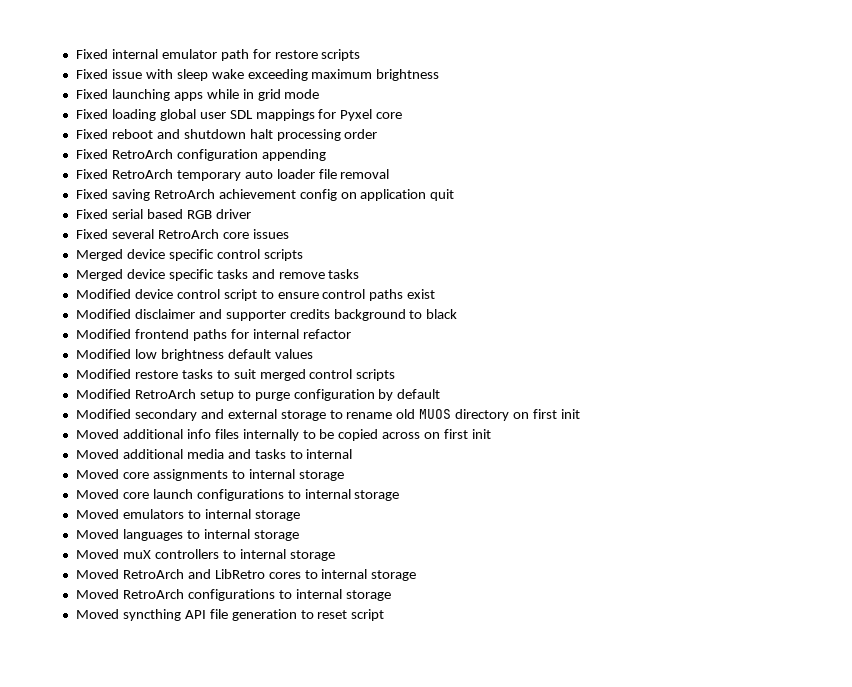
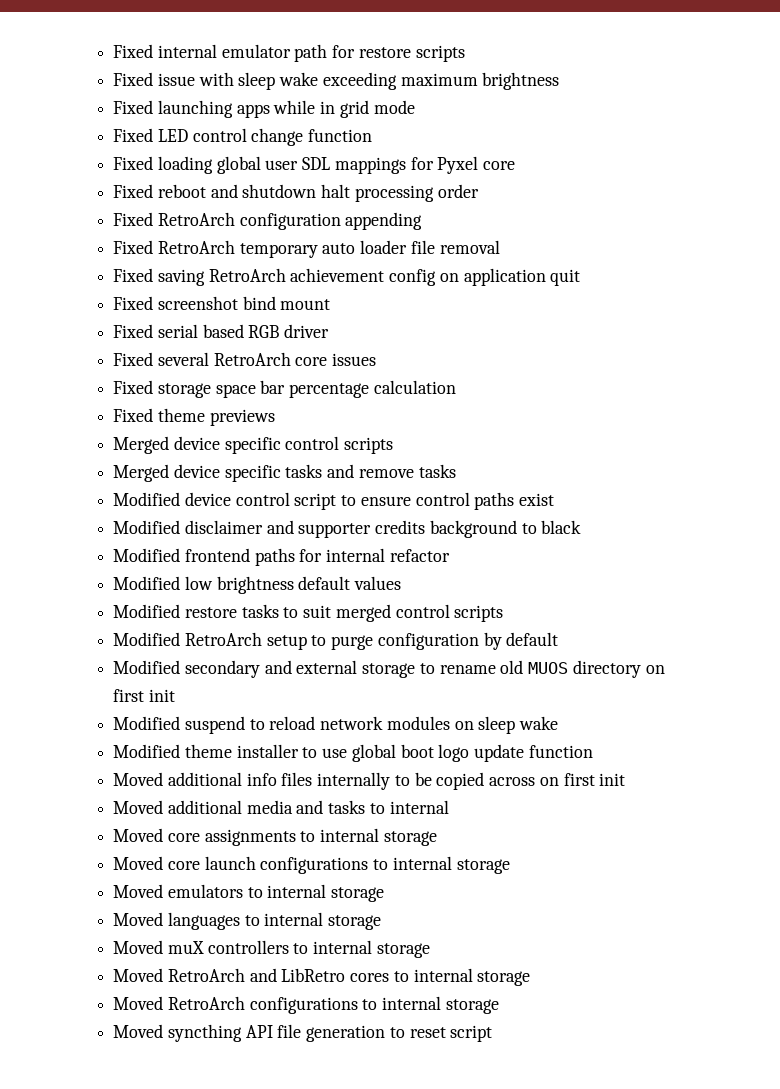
(320, 94) none -> [113,128,373,146] // Fixed LED control change function
(455, 195) none -> [113,296,331,310] // Fixed screenshot bind mount
(289, 234) none -> [113,380,456,398] [113,408,275,426] // Fixed storage space bar percentage calculation // Fixed theme previews
(580, 414) none -> [113,716,559,734] [113,744,593,762] // Modified suspend to reload network modules on sleep wake // Modified theme installer to use global boot logo update function

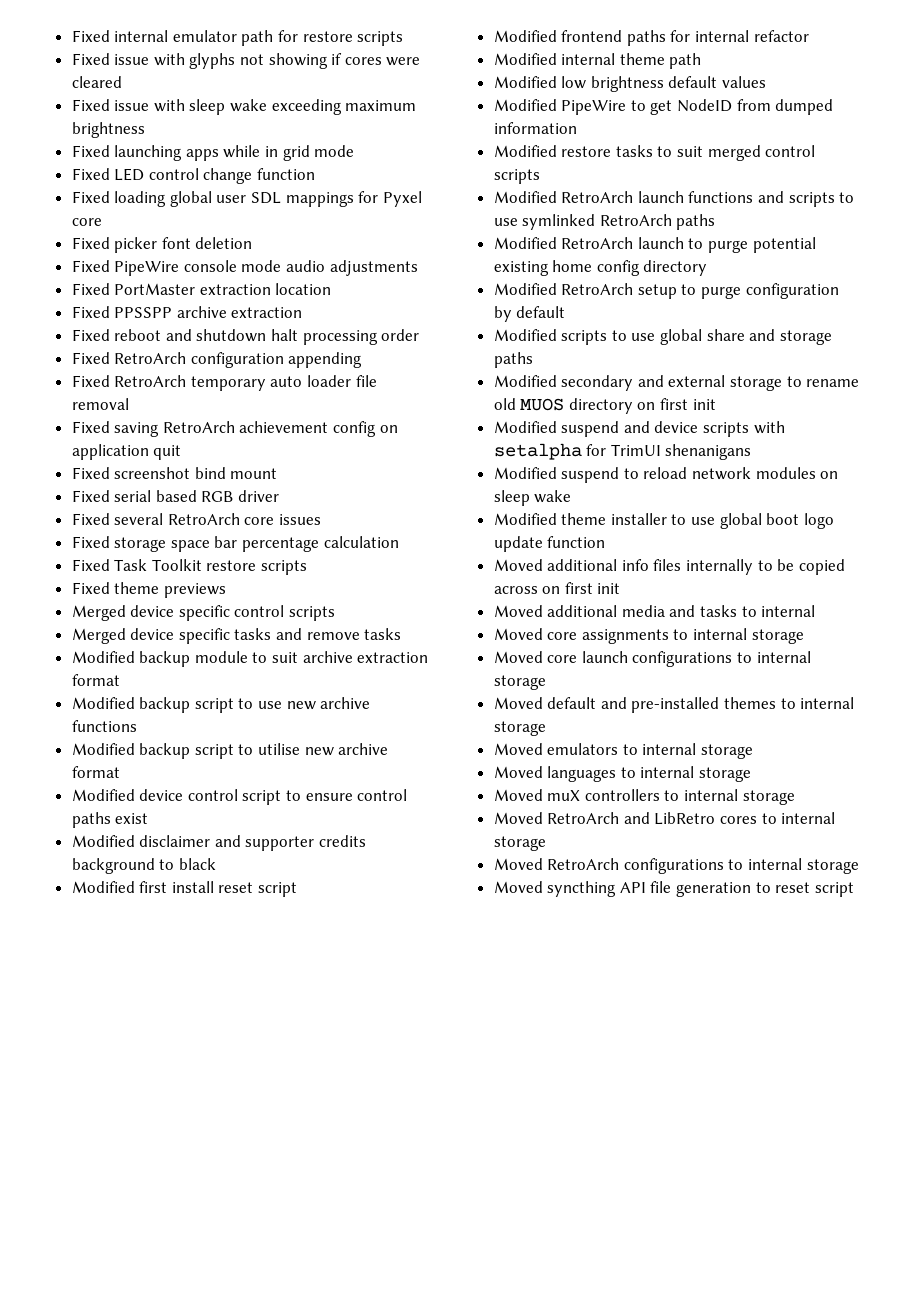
(465, 53) none -> [71,53,421,69] [71,76,122,88] // Fixed issue with glyphs not showing if cores were cleared
(516, 165) none -> [71,237,253,253] [71,260,418,276] [71,283,332,295] [71,306,303,318] // Fixed picker font deletion // Fixed PipeWire console mode audio adjustments // Fixed PortMaster extraction location // Fixed PPSSPP archive extraction
(456, 387) none -> [71,559,308,575] // Fixed Task Toolkit restore scripts
(456, 471) none -> [71,651,429,667] [71,674,120,686] [71,697,371,713] [71,720,137,732] [71,743,389,759] [71,766,120,778] // Modified backup module to suit archive extraction format // Modified backup script to use new archive functions // Modified backup script to utilise new archive format
(582, 527) none -> [71,881,298,897] // Modified first install reset script
(450, 555) none -> [493,53,702,69] // Modified internal theme path
(402, 583) none -> [493,99,834,115] [493,122,577,134] // Modified PipeWire to get NodeID from dumped information
(504, 613) none -> [493,191,855,207] [493,214,716,230] [493,237,816,253] [493,260,708,276] // Modified RetroArch launch functions and scripts to use symlinked RetroArch paths // Modified RetroArch launch to purge potential existing home config directory
(559, 639) none -> [493,329,832,345] [493,352,533,368] // Modified scripts to use global share and storage paths
(175, 695) none -> [493,421,785,437] [493,443,752,460] // Modified suspend and device scripts with setalpha for TrimUI shenanigans
(510, 866) none -> [493,697,855,713] [493,721,546,736] // Moved default and pre-installed themes to internal storage

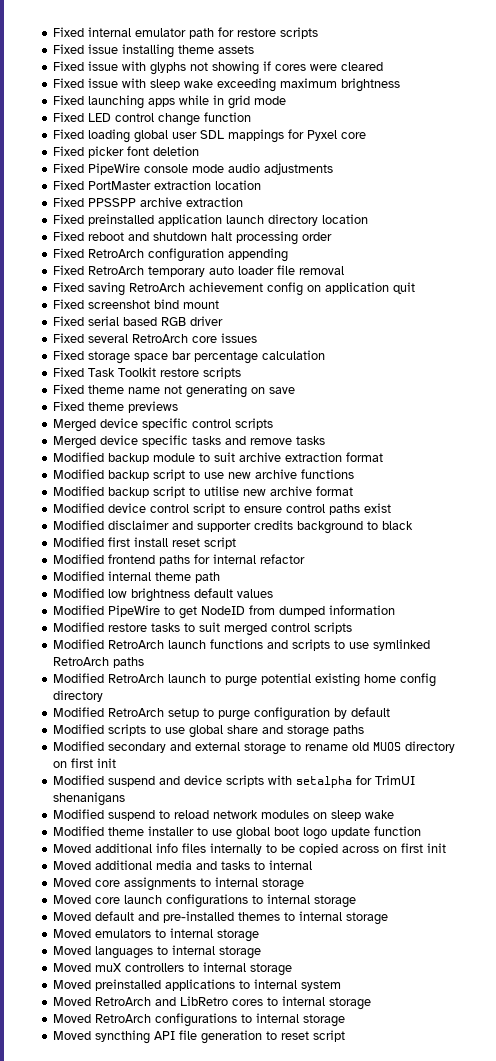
(404, 38) none -> [53,44,255,58] // Fixed issue installing theme assets
(303, 312) none -> [53,214,369,226] // Fixed preinstalled application launch directory location
(308, 567) none -> [53,384,296,398] // Fixed theme name not generating on save
(795, 797) none -> [53,979,342,991] // Moved preinstalled applications to internal system

